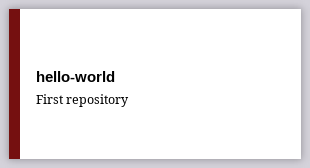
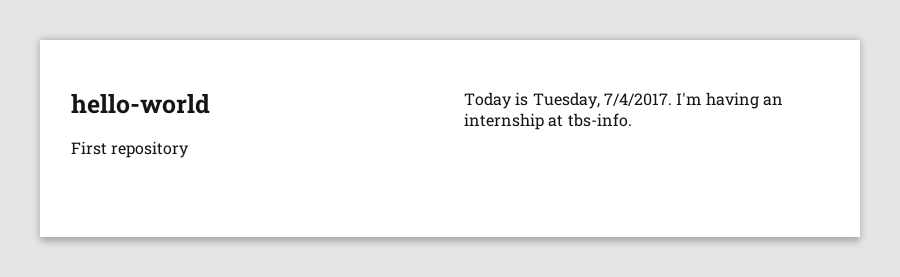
(130, 100) none -> [464,92,783,109] [464,113,632,130] // Today is Tuesday, 7/4/2017. I'm having an internship at tbs-info.

